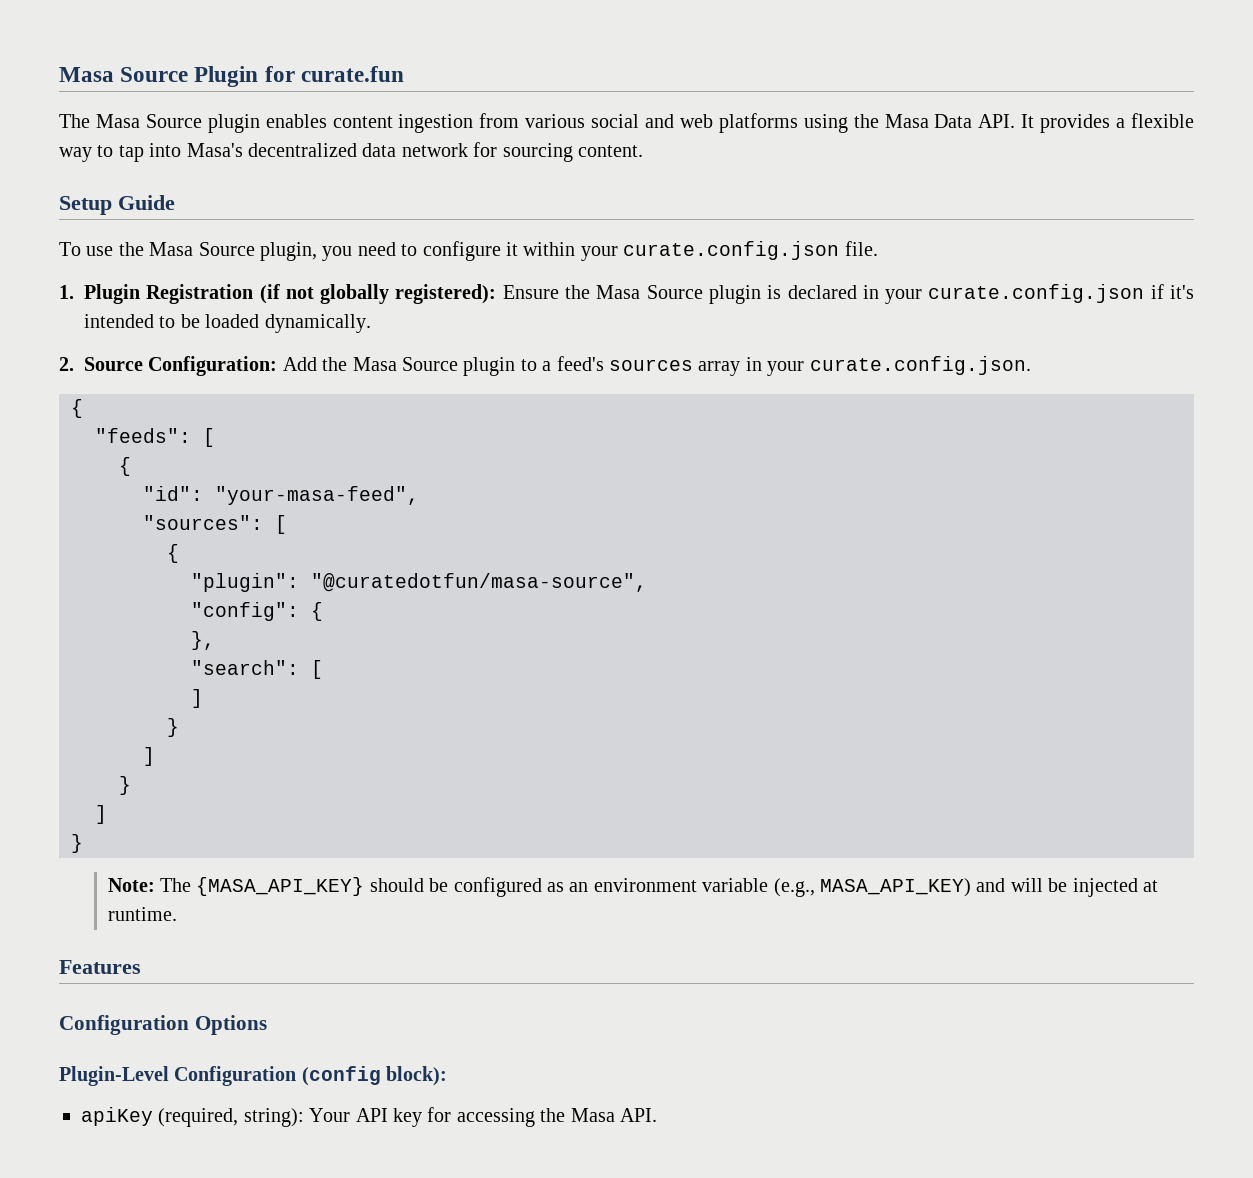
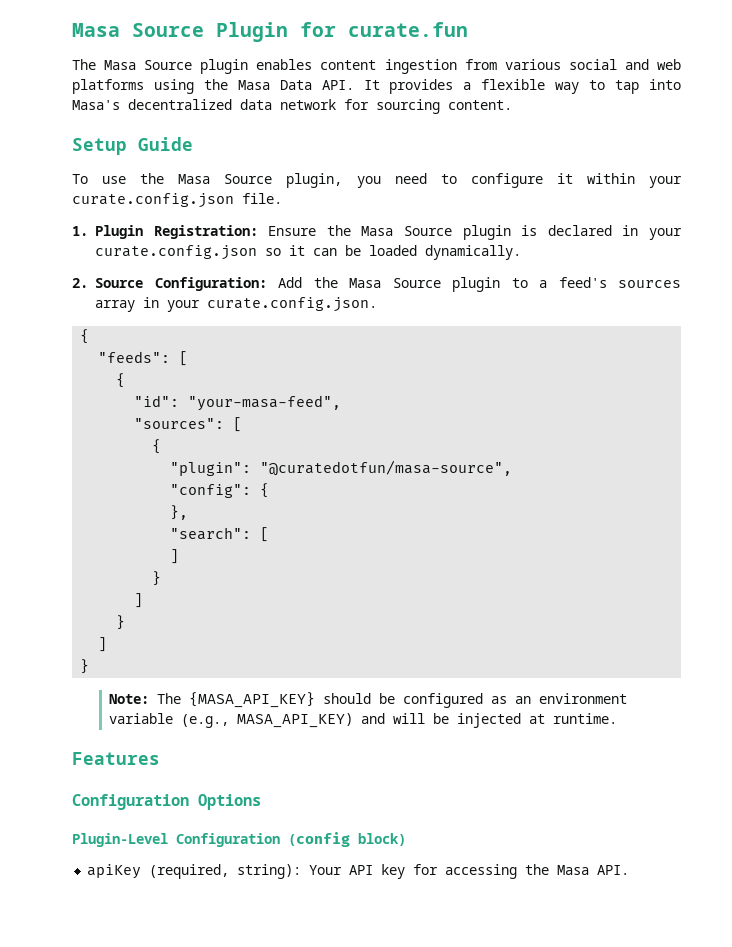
[146,284,497,304] Registration (if not globally registered): -> [153,225,258,239] Registration:
[1150,284,1194,299] [84,314,176,328] if it's intended to -> [265,245,337,256] so it can
[386,1066,448,1086] block): -> [358,833,406,846] block)

